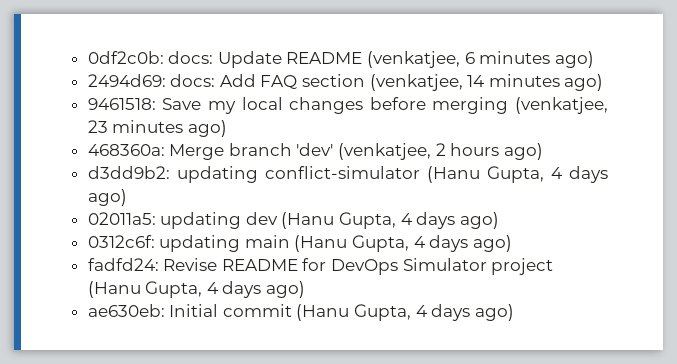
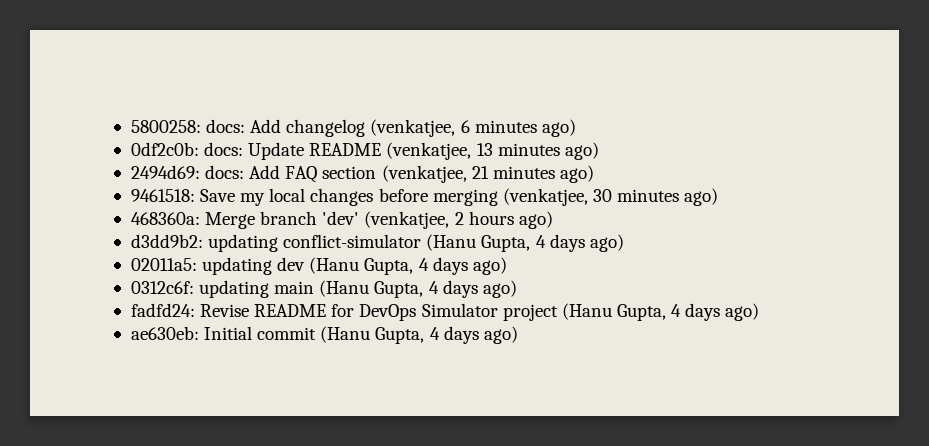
(87, 57) none -> [130,119,576,137] 5800258: docs: Add changelog (venkatjee, 6 minutes ago) //
[464,52,475,64] 6 -> [476,143,493,156] 13
[467,75,485,87] 14 -> [471,166,489,179] 21
[87,120,108,133] 23 -> [592,189,612,202] 30

